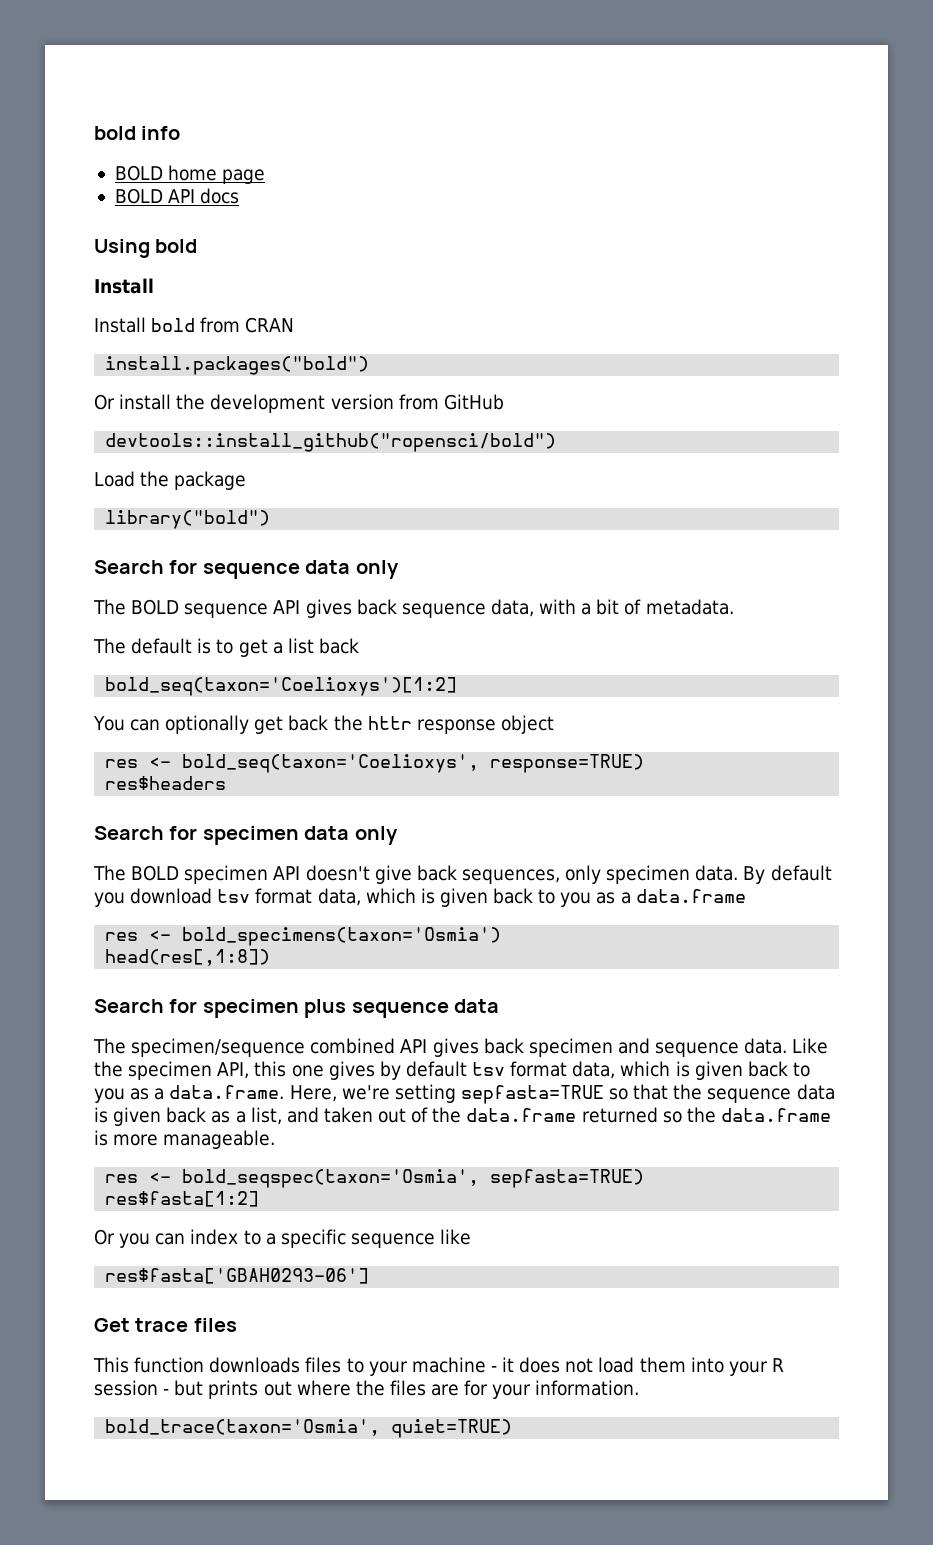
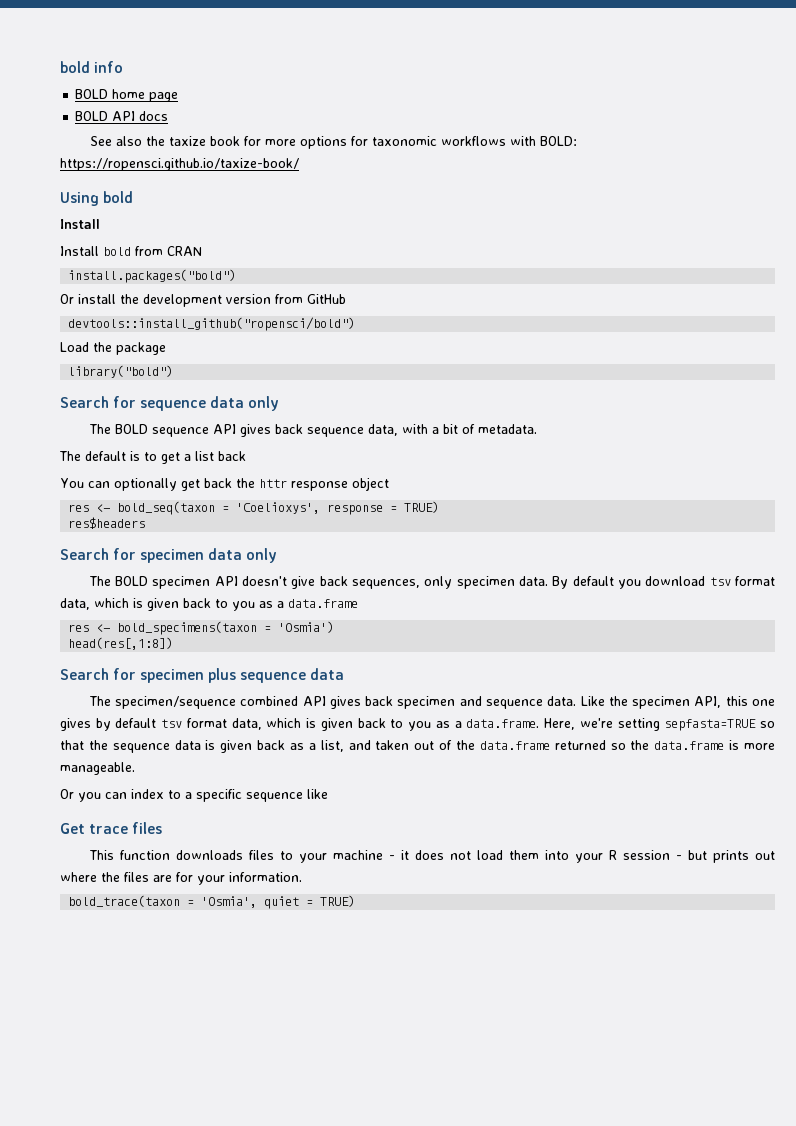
(240, 196) none -> [89,136,577,149] [60,158,299,171] // See also the taxize book for more options for taxonomic workflows with BOLD: https://ropensci.github.io/taxize-book/
[105,677,458,696] // bold_seq(taxon='Coelioxys')[1:2] -> (246, 456) none
[182,754,645,773] bold_seq(taxon='Coelioxys', response=TRUE) -> [117,501,440,515] bold_seq(taxon = 'Coelioxys', response = TRUE)
[182,927,502,946] bold_specimens(taxon='Osmia') -> [117,621,335,635] bold_specimens(taxon = 'Osmia')
[105,1169,645,1188] [105,1191,260,1207] // res <- bold_seqspec(taxon='Osmia', sepfasta=TRUE) // res$fasta[1:2] -> (135, 768) none
[105,1268,370,1284] // res$fasta['GBAH0293-06'] -> (328, 794) none
[105,1419,513,1438] bold_trace(taxon='Osmia', quiet=TRUE) -> [68,895,356,909] bold_trace(taxon = 'Osmia', quiet = TRUE)

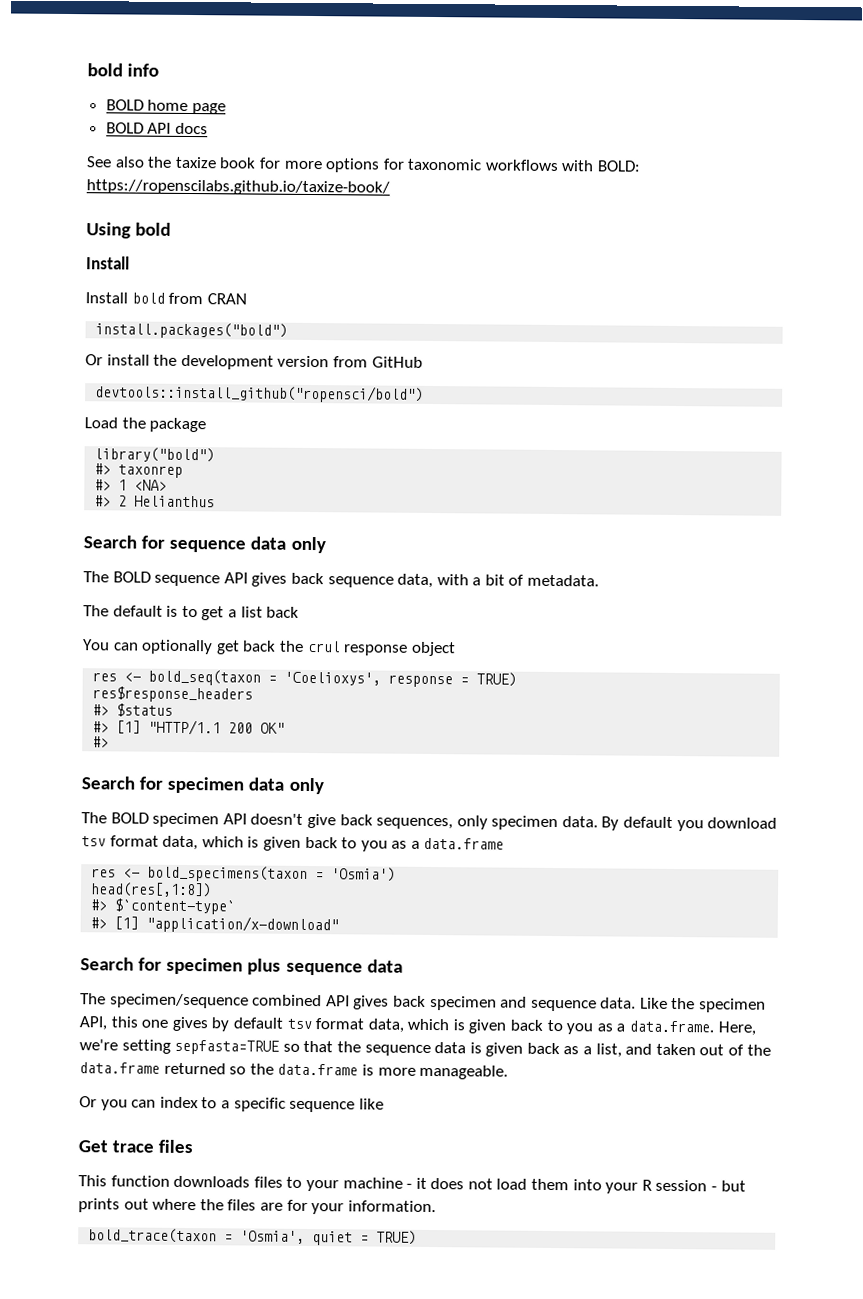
[60,158,299,171] https://ropensci.github.io/taxize-book/ -> [86,179,390,196] https://ropenscilabs.github.io/taxize-book/
(174, 371) none -> [94,463,184,478] [94,479,168,491] [94,495,216,508] // #> taxonrep // #> 1 <NA> // #> 2 Helianthus
[259,479,287,488] httr -> [306,640,341,653] crul
[68,517,146,529] res$headers -> [92,686,254,703] [92,703,174,717] [92,719,286,736] [92,736,110,748] res$response_headers // #> $status // #> [1] "HTTP/1.1 200 OK" // #>
(174, 643) none -> [90,898,236,915] [90,915,340,934] // #> $`content-type` // #> [1] "application/x-download"

